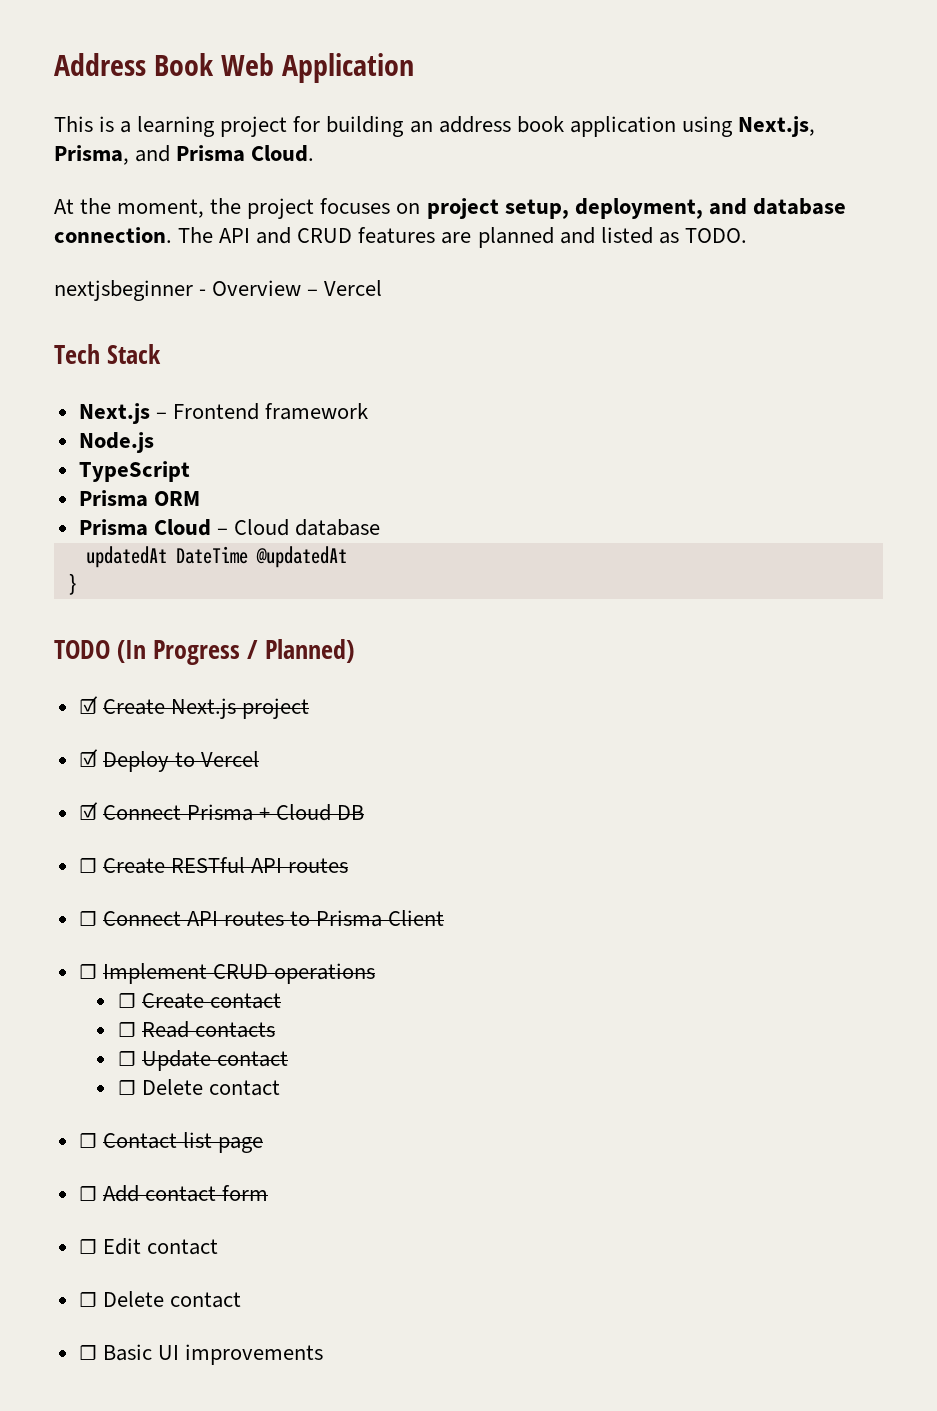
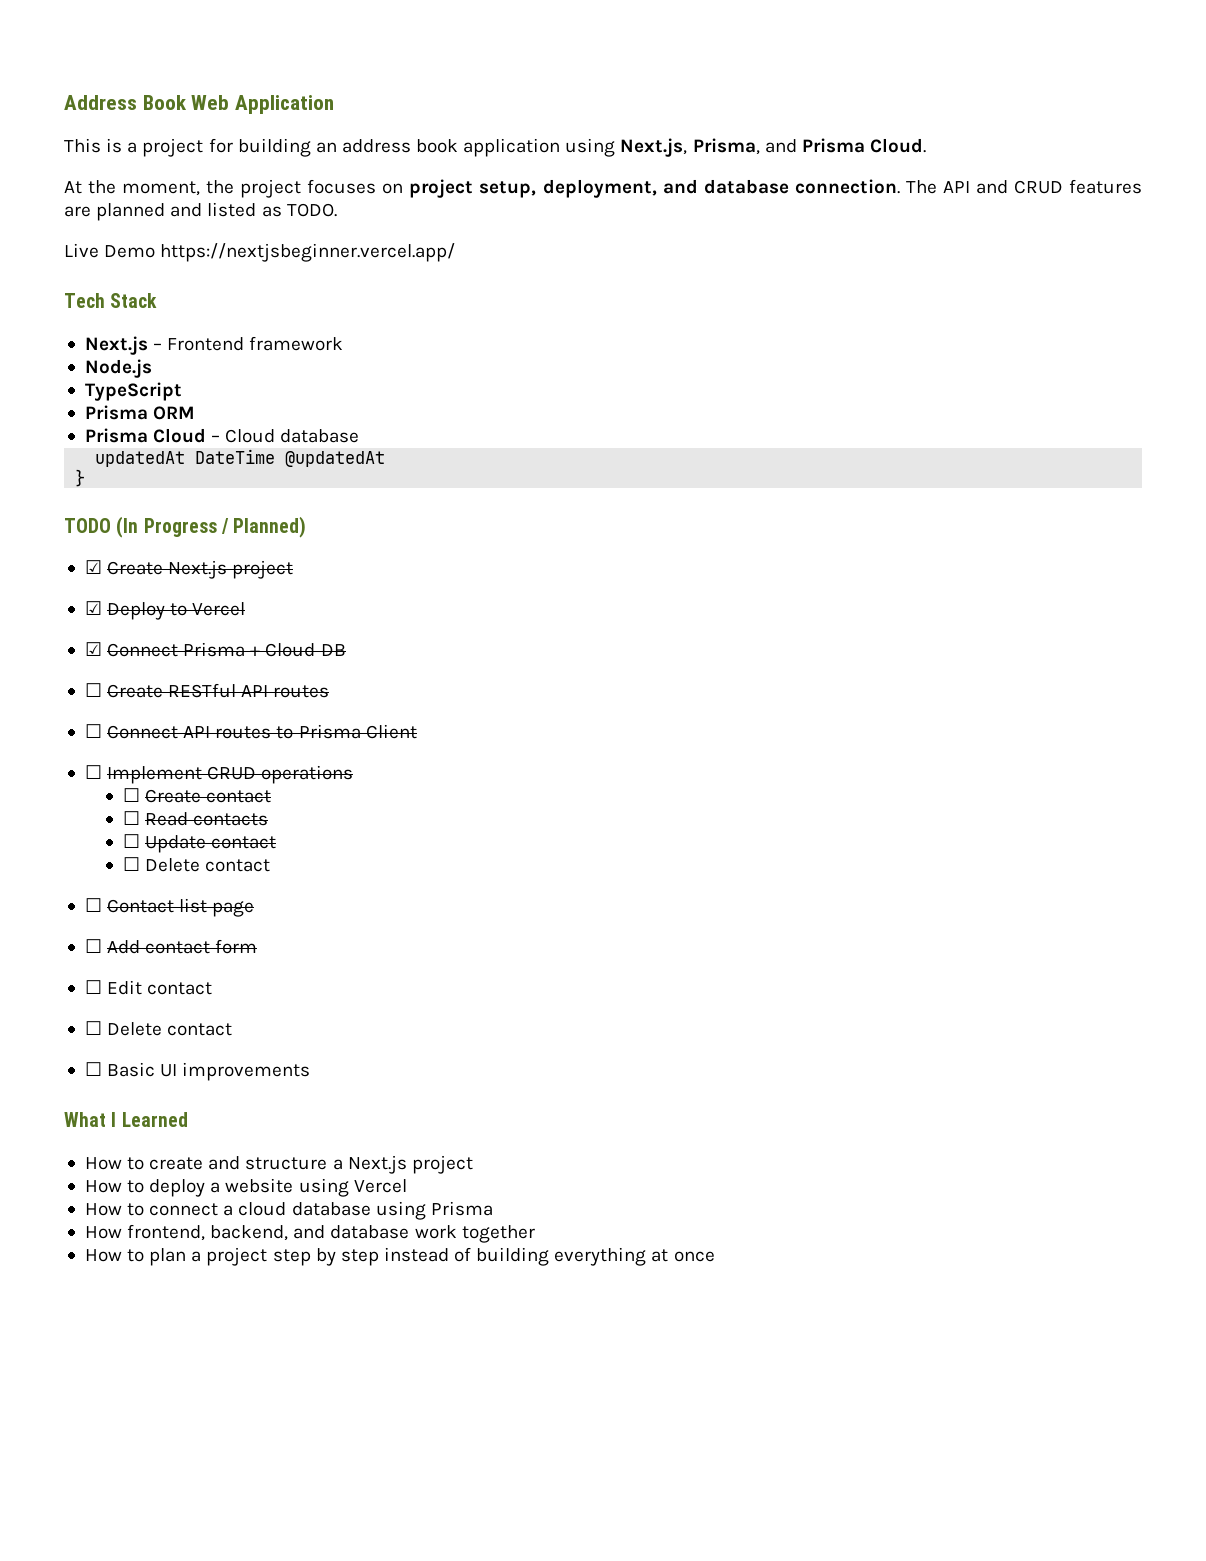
[137,116,216,137] learning -> (138, 147) none
[54,280,383,301] nextjsbeginner - Overview – Vercel -> [64,243,456,262] Live Demo https://nextjsbeginner.vercel.app/
(323, 1354) none -> [64,1112,188,1127] [84,1155,473,1174] [84,1178,407,1197] [84,1201,493,1220] [84,1224,535,1243] [84,1247,715,1266] // What I Learned // How to create and structure a Next.js project // How to deploy a website using Vercel // How to connect a cloud database using Prisma // How frontend, backend, and database work together // How to plan a project step by step instead of building everything at once

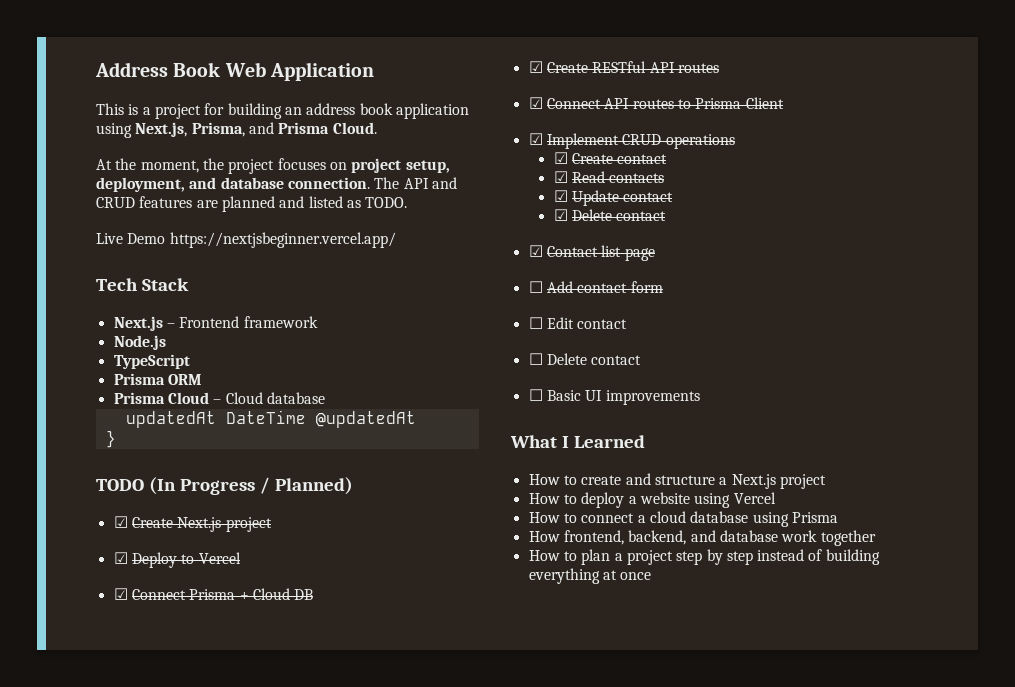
[84,683,102,697] ☐ -> [528,61,543,73] ☑
[84,724,102,738] ☐ -> [528,97,543,109] ☑
[84,765,102,779] ☐ -> [528,133,543,145] ☑
[122,788,140,802] ☐ -> [553,152,568,164] ☑
[122,811,140,825] ☐ -> [553,171,568,183] ☑
[122,834,140,848] ☐ -> [553,190,568,202] ☑
[122,857,271,872] [84,898,102,912] ☐ Delete contact // ☐ -> [553,209,667,221] [528,245,543,257] ☑ Delete contact // ☑

